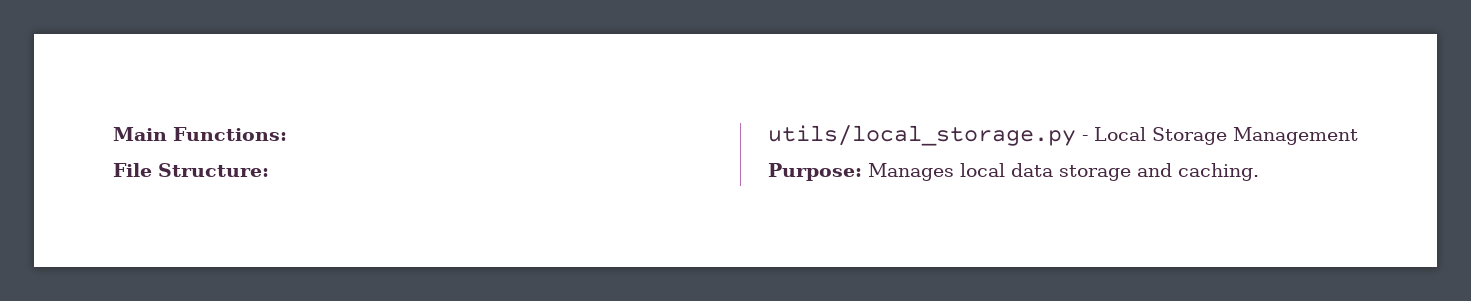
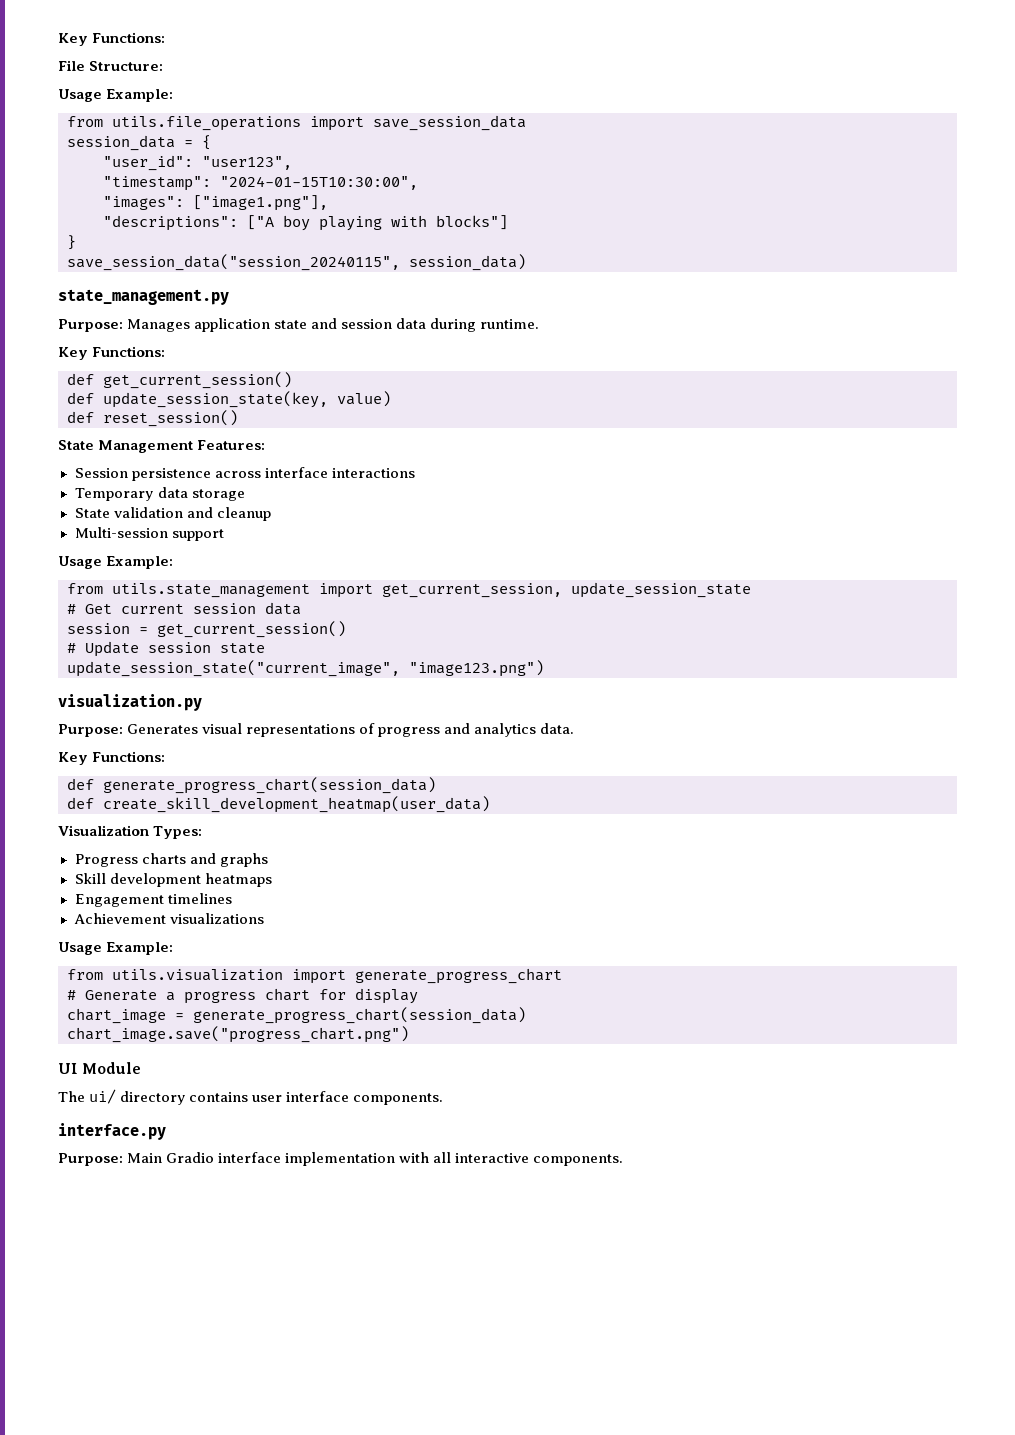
[113,127,167,141] Main -> [58,33,88,46] Key
[768,125,1358,146] [768,163,1259,181] utils/local_storage.py - Local Storage Management // Purpose: Manages local data storage and caching. -> [58,89,174,102] [67,115,526,131] [67,135,211,151] [103,155,292,171] [103,176,418,191] [103,195,328,211] [103,215,508,231] [67,235,76,250] [67,254,526,271] [58,289,229,305] [58,318,540,332] [58,346,166,360] [67,372,292,389] [67,391,391,408] [67,410,238,427] [58,440,266,453] [74,467,415,481] [74,487,245,501] [74,507,271,521] [74,527,224,541] [58,556,174,569] [67,582,751,598] [67,602,301,615] [67,621,346,638] [67,641,265,657] [67,660,544,677] [58,694,202,711] [58,723,575,737] [58,751,166,765] [67,777,436,794] [67,796,490,813] [58,825,203,839] [74,853,268,867] [74,873,272,887] [74,893,232,907] [73,913,264,924] [58,942,174,955] [67,968,562,984] [67,988,418,1004] [67,1007,526,1024] [67,1026,409,1043] [58,1062,142,1074] [58,1089,444,1105] [58,1123,166,1140] [58,1152,624,1166] Usage Example: // from utils.file_operations import save_session_data // session_data = { // "user_id": "user123", // "timestamp": "2024-01-15T10:30:00", // "images": ["image1.png"], // "descriptions": ["A boy playing with blocks"] // } // save_session_data("session_20240115", session_data) // state_management.py // Purpose: Manages application state and session data during runtime. // Key Functions: // def get_current_session() // def update_session_state(key, value) // def reset_session() // State Management Features: // Session persistence across interface interactions // Temporary data storage // State validation and cleanup // Multi-session support // Usage Example: // from utils.state_management import get_current_session, update_session_state // # Get current session data // session = get_current_session() // # Update session state // update_session_state("current_image", "image123.png") // visualization.py // Purpose: Generates visual representations of progress and analytics data. // Key Functions: // def generate_progress_chart(session_data) // def create_skill_development_heatmap(user_data) // Visualization Types: // Progress charts and graphs // Skill development heatmaps // Engagement timelines // Achievement visualizations // Usage Example: // from utils.visualization import generate_progress_chart // # Generate a progress chart for display // chart_image = generate_progress_chart(session_data) // chart_image.save("progress_chart.png") // UI Module // The ui/ directory contains user interface components. // interface.py // Purpose: Main Gradio interface implementation with all interactive components.

